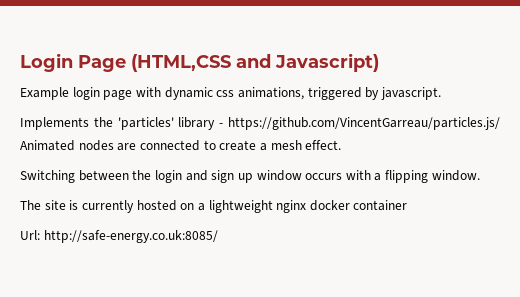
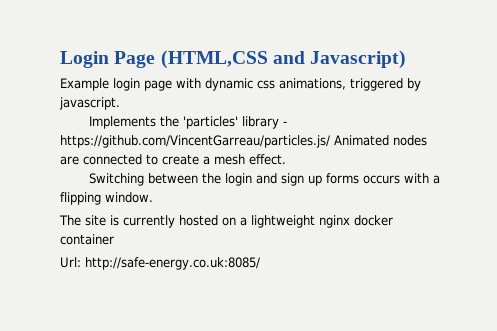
[256,170,302,181] window -> [325,173,359,184] forms

